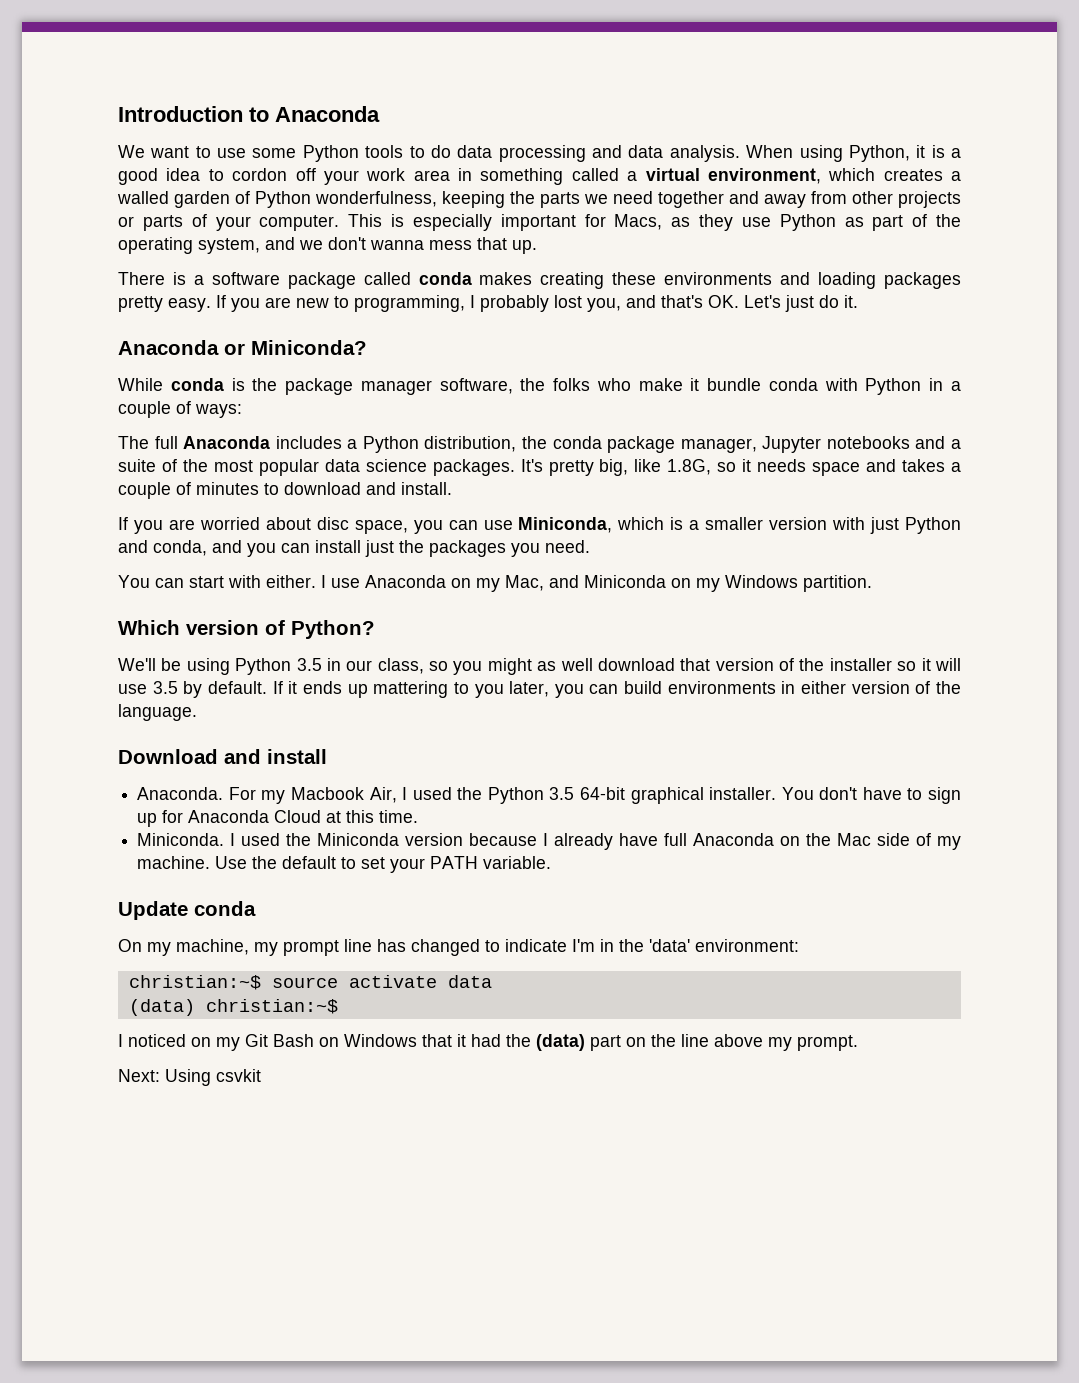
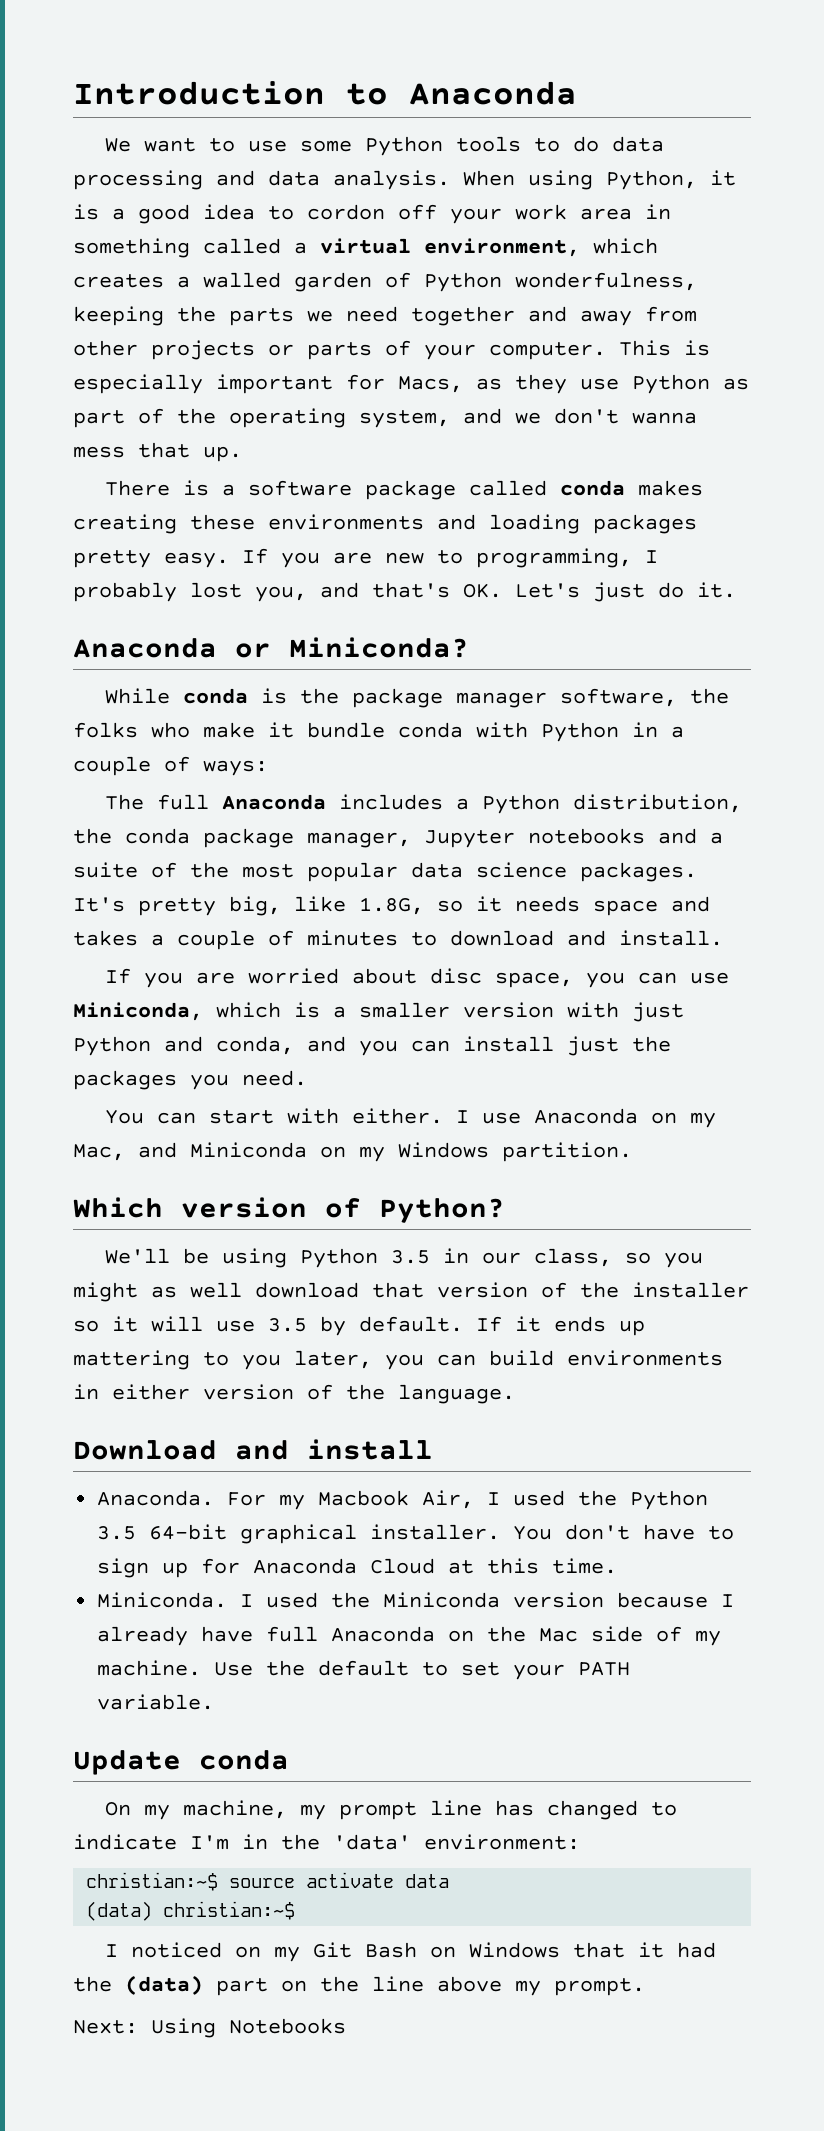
[216,1069,261,1082] csvkit -> [229,2018,346,2034] Notebooks

